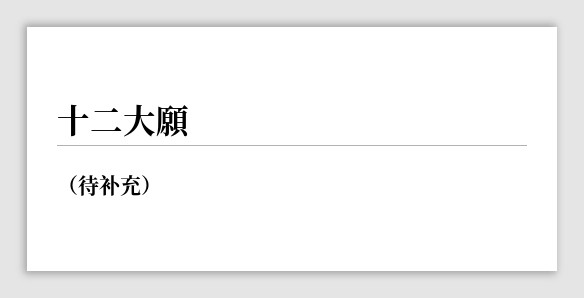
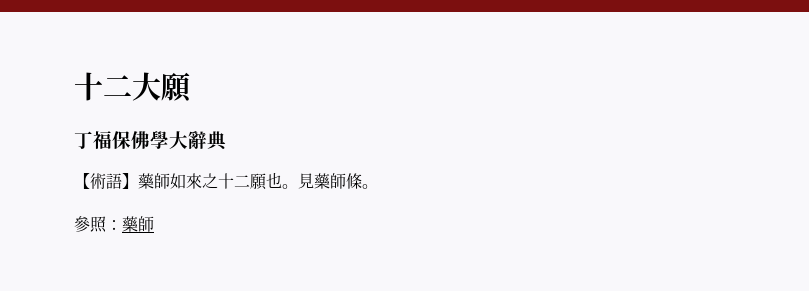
[57,175,162,196] （待补充） -> [74,131,228,151] [74,172,378,190] [74,216,154,233] 丁福保佛學大辭典 // 【術語】藥師如來之十二願也。見藥師條。 // 參照：藥師

